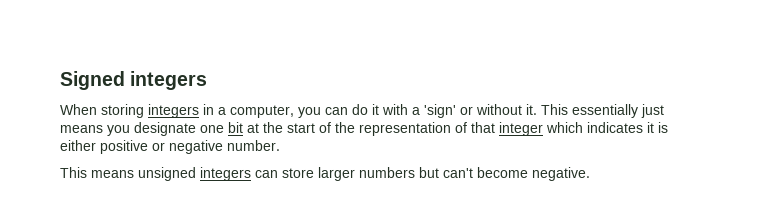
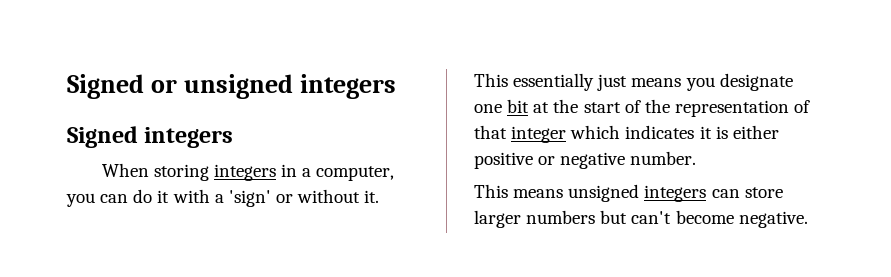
[60,71,125,90] Signed -> [67,74,397,99] [67,126,138,148] Signed or unsigned integers // Signed

